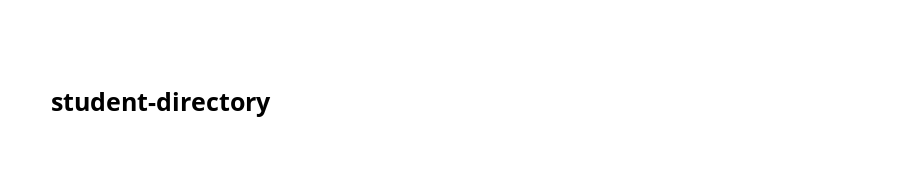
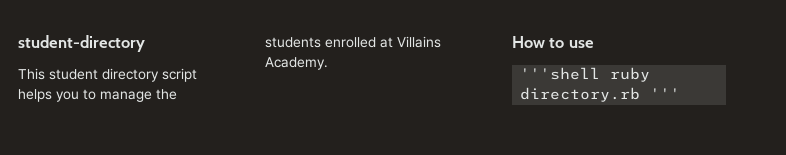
(271, 104) none -> [18,68,197,82] [18,89,177,102] [265,36,441,48] [265,57,328,70] [512,36,594,48] [520,67,651,82] [520,87,681,102] // This student directory script helps you to manage the students enrolled at Villains Academy. // How to use // '''shell ruby directory.rb '''

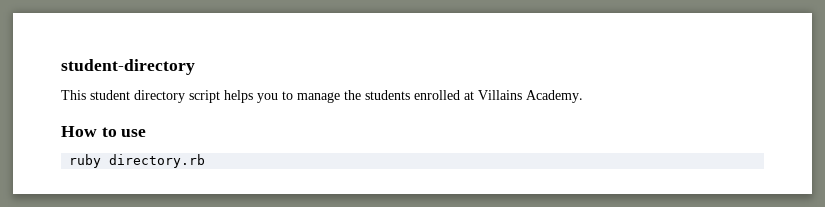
[520,67,601,80] '''shell -> (147, 133) none
[650,88,681,99] ''' -> (206, 161) none

